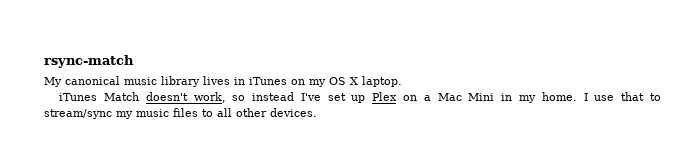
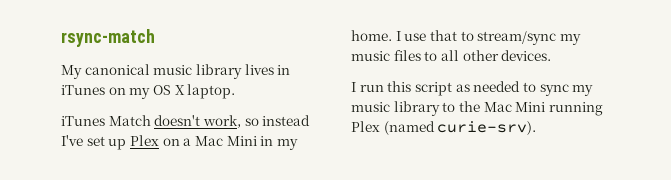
(317, 112) none -> [351,81,594,96] [351,101,603,116] [351,121,537,135] // I run this script as needed to sync my music library to the Mac Mini running Plex (named curie-srv).

